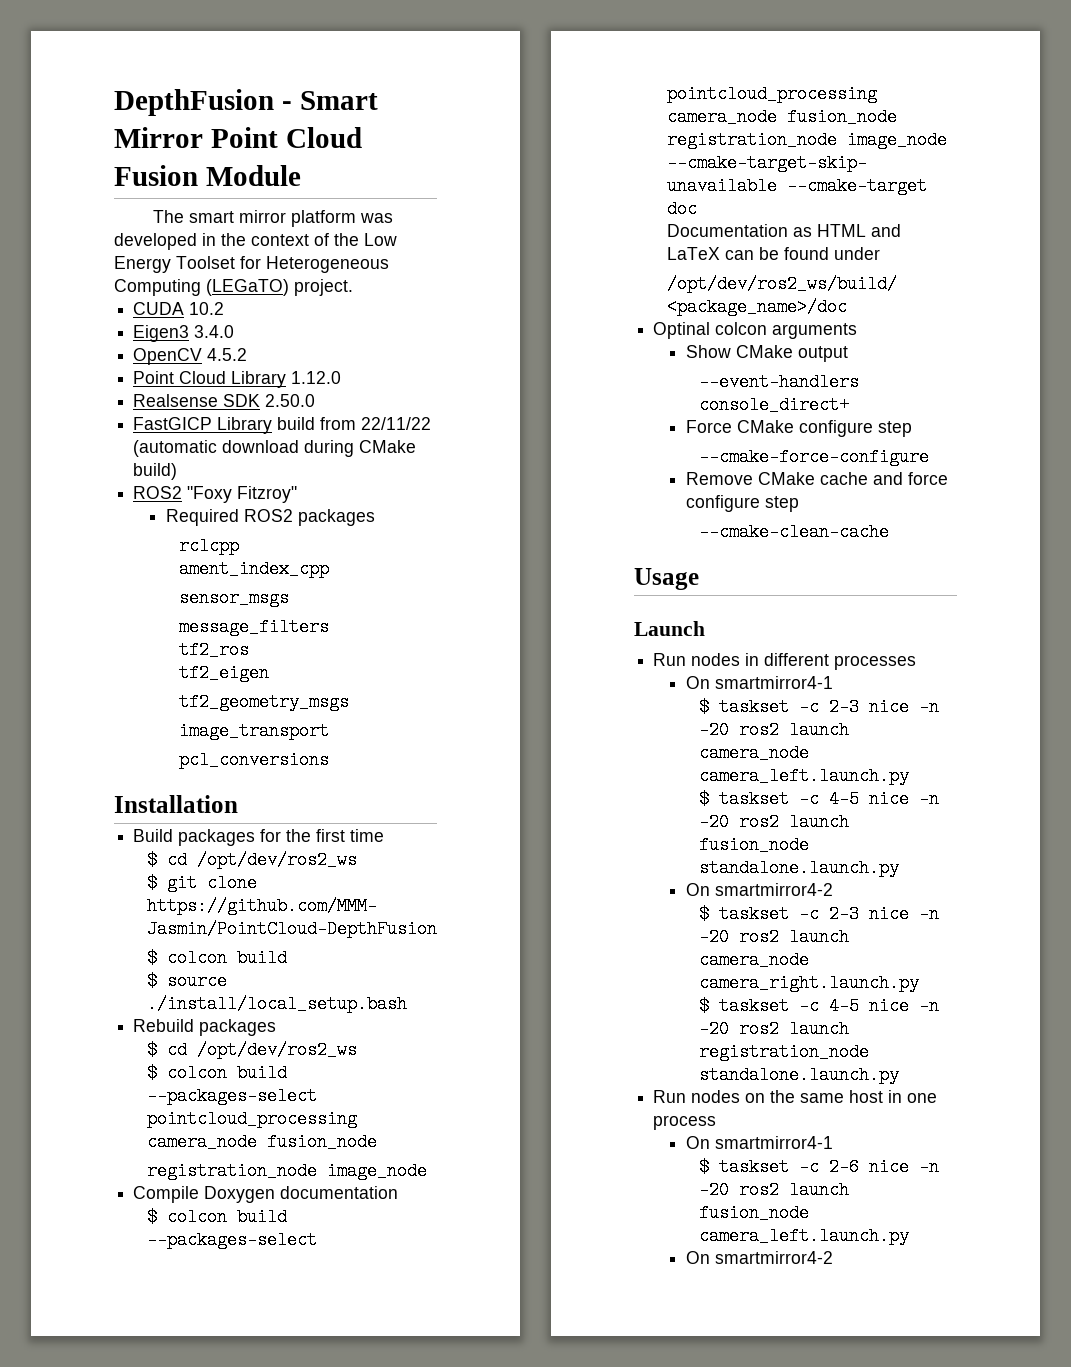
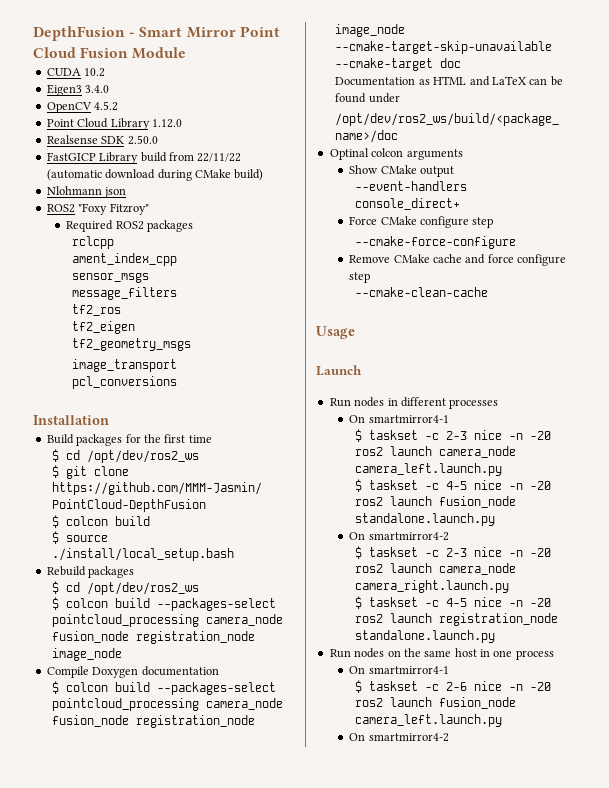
[152,210,393,227] [114,233,397,250] [114,256,389,273] [114,279,353,296] // The smart mirror platform was developed in the context of the Low Energy Toolset for Heterogeneous Computing (LEGaTO) project. -> (187, 53) none
(178, 471) none -> [46,186,127,198] // Nlohmann json
(377, 1142) // -> (130, 637) none

